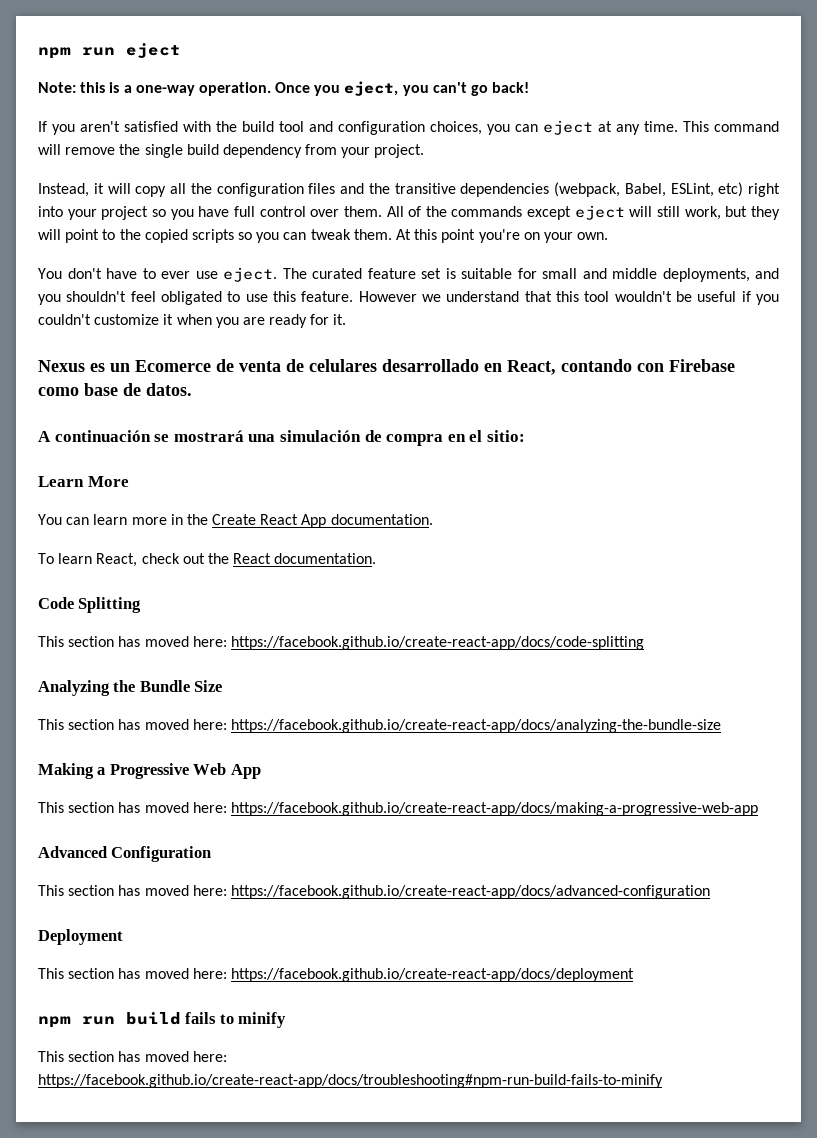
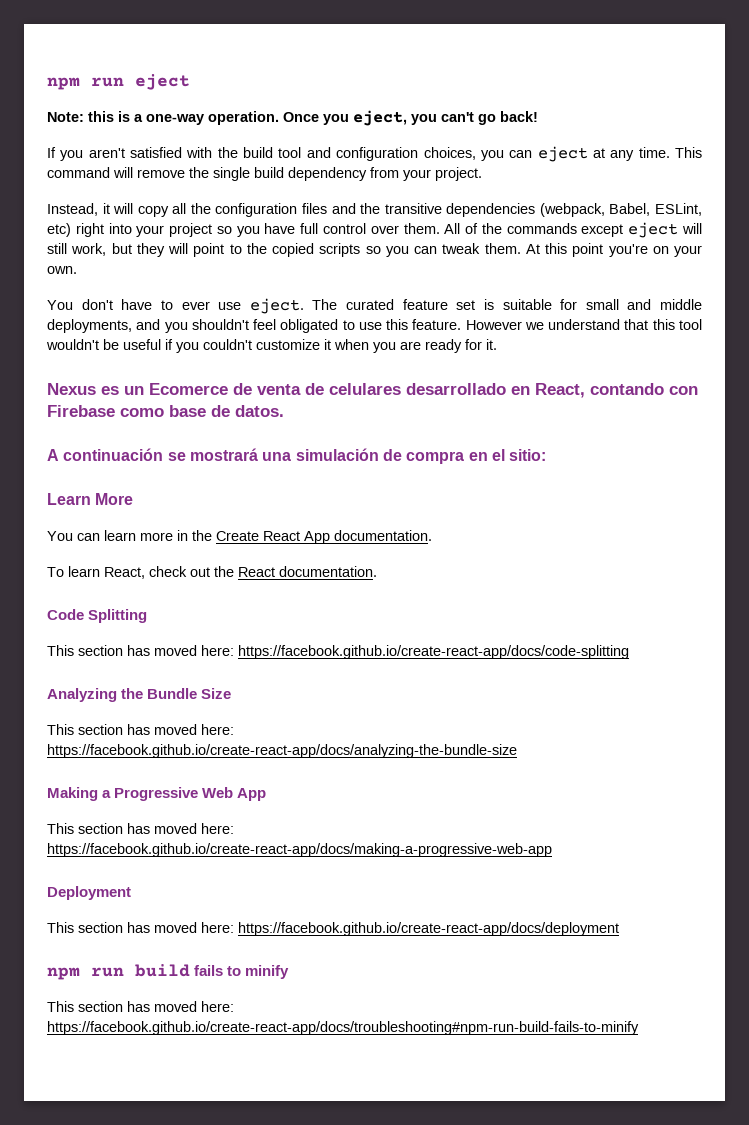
[38,846,212,862] [38,885,710,899] // Advanced Configuration // This section has moved here: https://facebook.github.io/create-react-app/docs/advanced-configuration -> (552, 850) none

